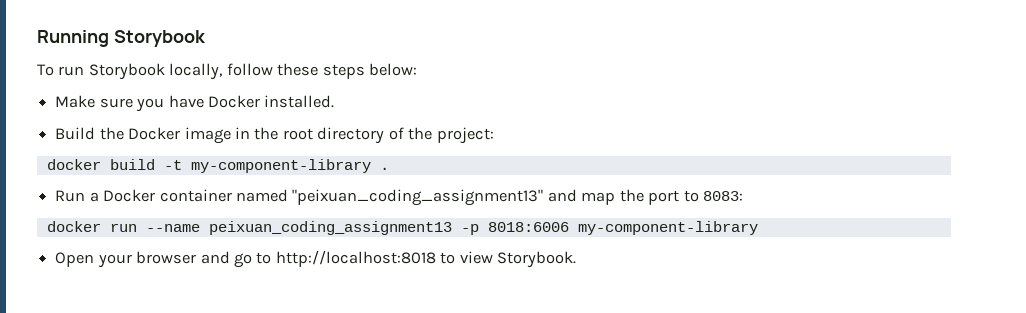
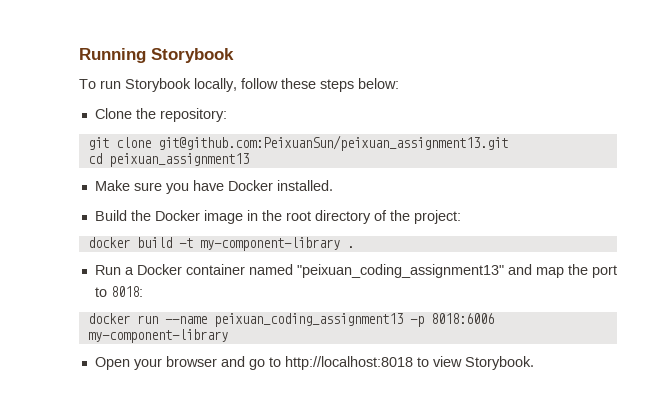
(418, 69) none -> [94,108,227,122] [87,135,508,151] [87,153,249,167] // Clone the repository: // git clone git@github.com:PeixuanSun/peixuan_assignment13.git // cd peixuan_assignment13
[703,191,744,201] 8083: -> [110,286,143,297] 8018:

